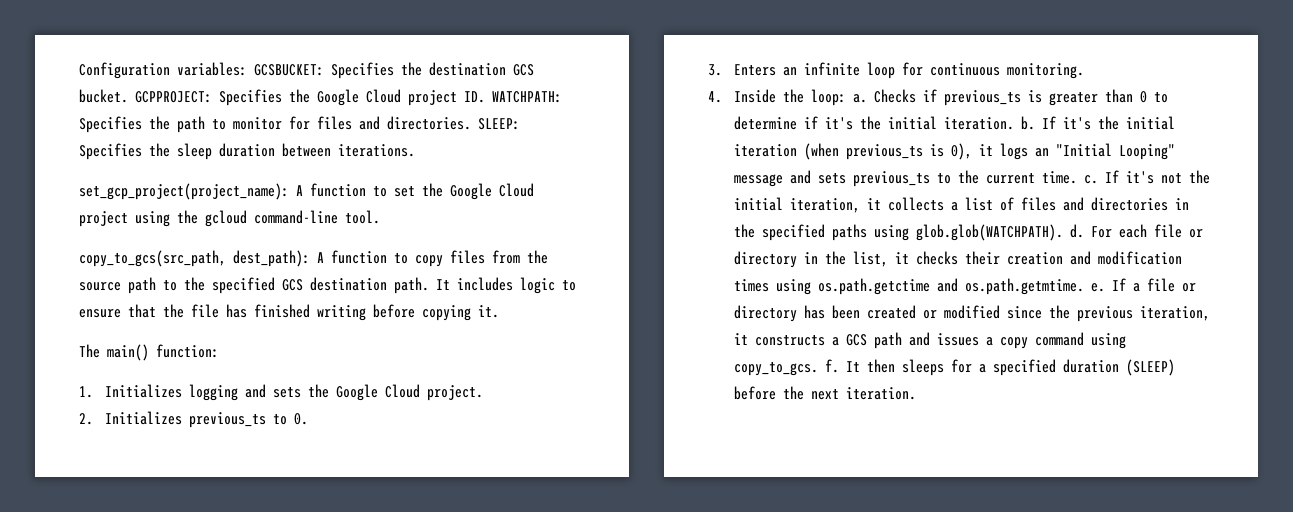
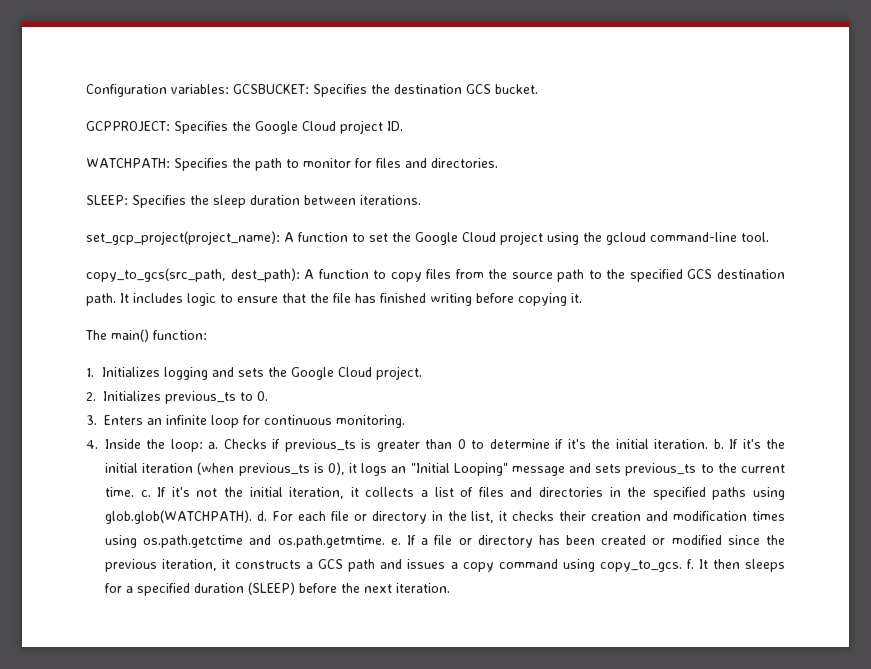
(128, 96) none -> (538, 89) //
(485, 97) none -> (403, 126) //
(471, 123) none -> (498, 163) //

